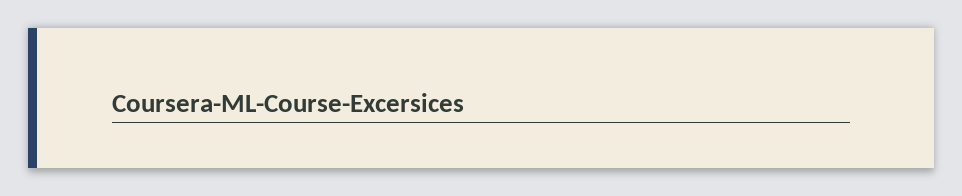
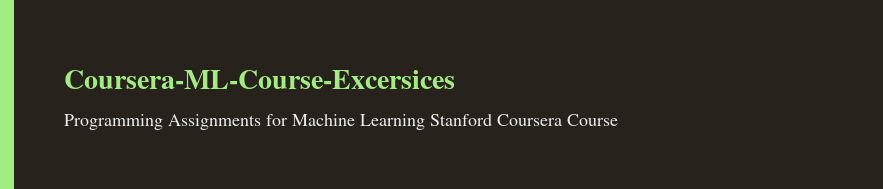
(464, 102) none -> [64,114,618,130] // Programming Assignments for Machine Learning Stanford Coursera Course

